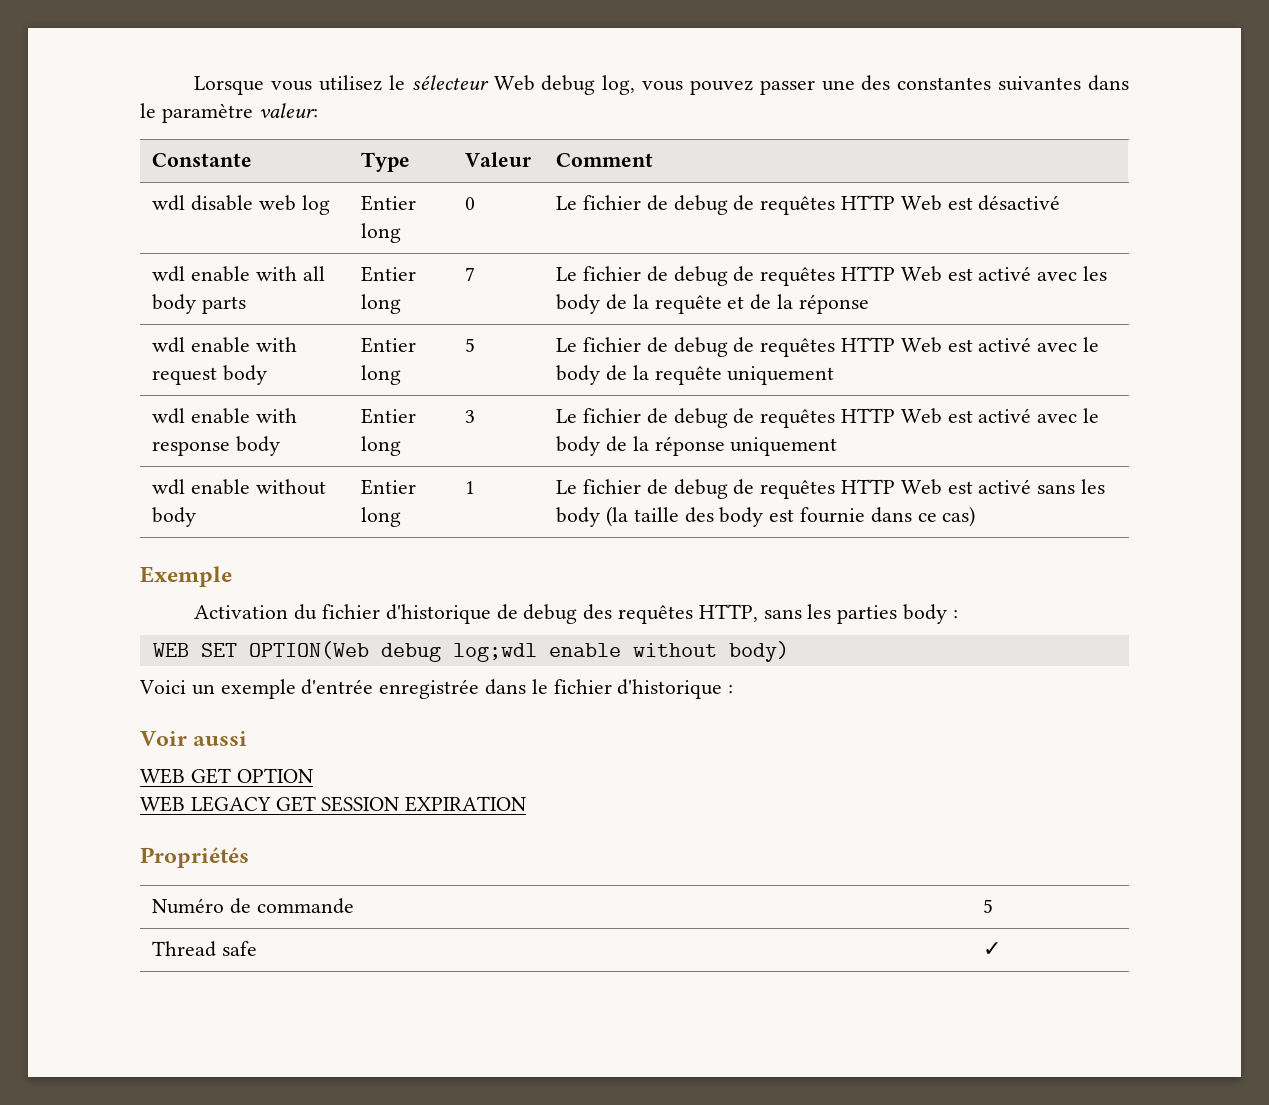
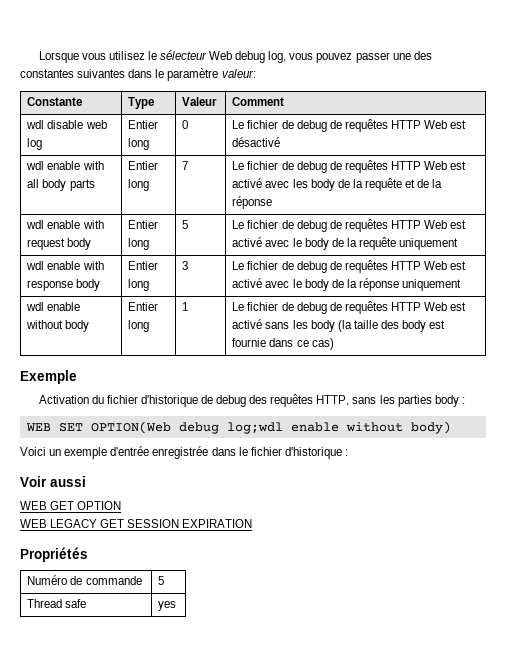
[983,942,1002,956] ✓ -> [158,601,177,611] yes

